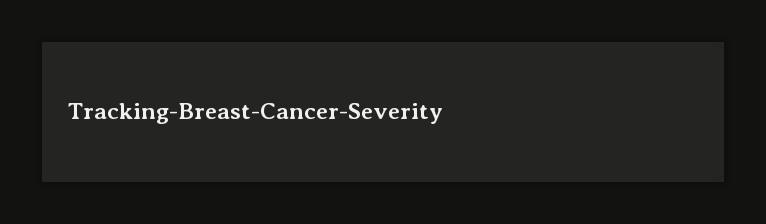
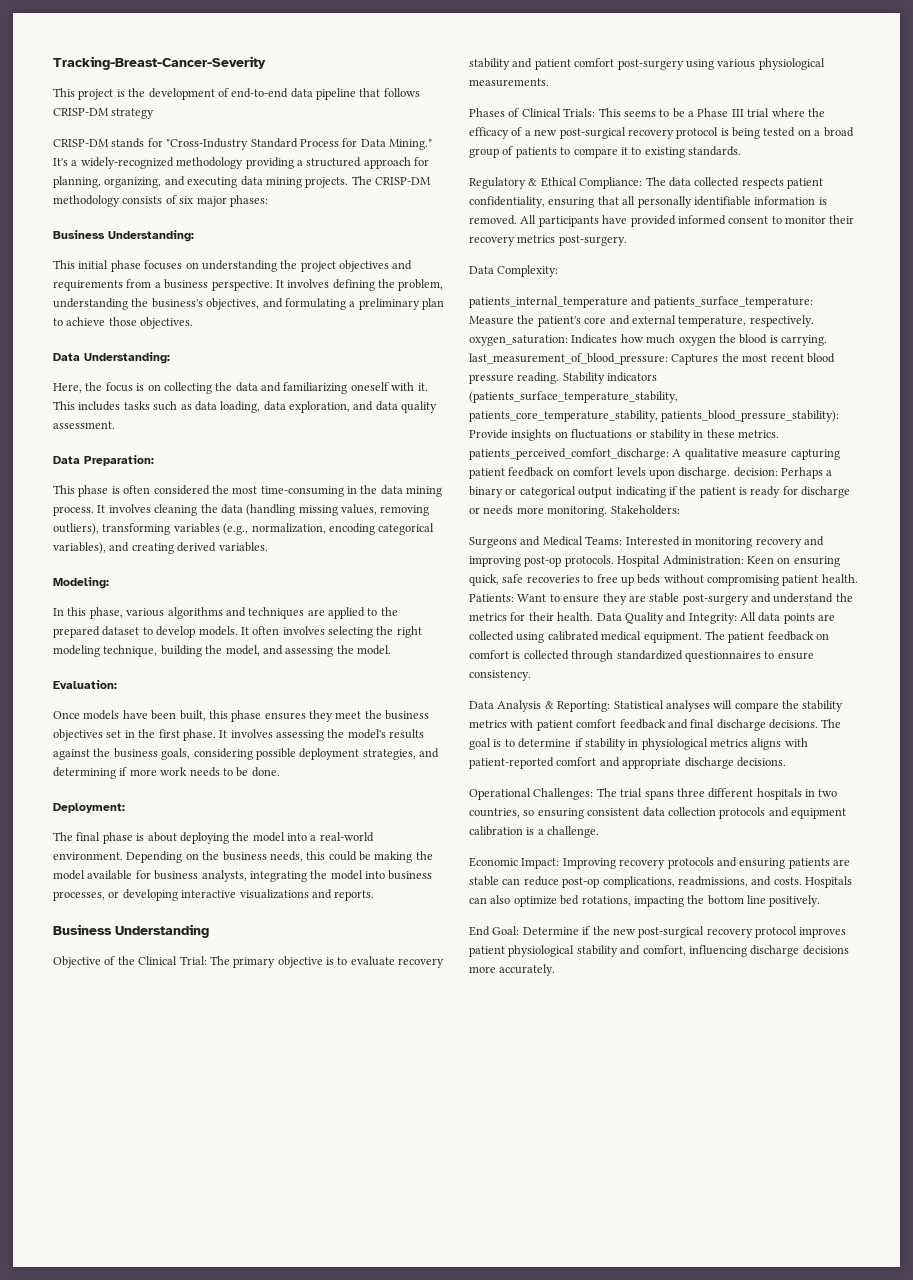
(443, 113) none -> [53,88,420,100] [53,108,155,119] [53,138,432,150] [53,157,429,169] [53,176,431,188] [53,195,268,207] [53,230,194,242] [53,260,413,272] [53,279,444,291] [53,298,444,310] [53,317,194,329] [53,352,170,364] [53,382,428,394] [53,401,438,413] [53,421,115,429] [53,455,154,466] [53,485,443,497] [53,504,430,516] [53,523,435,535] [53,542,268,554] [53,577,109,589] [53,607,398,619] [53,626,422,638] [53,645,391,657] [53,680,117,689] [53,710,430,722] [53,729,425,741] [53,748,439,760] [53,767,280,779] [53,803,125,813] [53,832,374,844] [53,851,433,863] [53,870,433,882] [53,889,375,901] [53,924,209,938] [53,956,445,968] [469,58,825,70] [469,78,549,87] [469,108,825,118] [469,127,854,139] [469,146,741,158] [469,177,823,189] [469,196,827,208] [469,215,855,227] [469,235,627,246] [469,265,559,277] [469,296,813,308] [469,315,814,327] [469,334,827,346] [469,353,835,365] [469,372,658,384] [469,391,678,403] [469,410,840,422] [469,429,779,441] [469,448,840,460] [469,467,833,479] [469,486,851,498] [469,505,680,517] [469,536,824,548] [469,555,840,567] [469,574,858,586] [469,593,853,605] [469,612,836,624] [469,631,829,643] [469,650,814,662] [469,670,531,681] [469,700,844,712] [469,719,842,731] [469,738,808,750] [469,757,786,769] [469,788,838,800] [469,807,846,819] [469,826,600,838] [469,857,850,869] [469,876,852,888] [469,895,821,907] [469,926,847,938] [469,945,849,957] [469,964,556,976] // This project is the development of end-to-end data pipeline that follows CRISP-DM strategy // CRISP-DM stands for "Cross-Industry Standard Process for Data Mining." It's a widely-recognized methodology providing a structured approach for planning, organizing, and executing data mining projects. The CRISP-DM methodology consists of six major phases: // Business Understanding: // This initial phase focuses on understanding the project objectives and requirements from a business perspective. It involves defining the problem, understanding the business's objectives, and formulating a preliminary plan to achieve those objectives. // Data Understanding: // Here, the focus is on collecting the data and familiarizing oneself with it. This includes tasks such as data loading, data exploration, and data quality assessment. // Data Preparation: // This phase is often considered the most time-consuming in the data mining process. It involves cleaning the data (handling missing values, removing outliers), transforming variables (e.g., normalization, encoding categorical variables), and creating derived variables. // Modeling: // In this phase, various algorithms and techniques are applied to the prepared dataset to develop models. It often involves selecting the right modeling technique, building the model, and assessing the model. // Evaluation: // Once models have been built, this phase ensures they meet the business objectives set in the first phase. It involves assessing the model's results against the business goals, considering possible deployment strategies, and determining if more work needs to be done. // Deployment: // The final phase is about deploying the model into a real-world environment. Depending on the business needs, this could be making the model available for business analysts, integrating the model into business processes, or developing interactive visualizations and reports. // Business Understanding // Objective of the Clinical Trial: The primary objective is to evaluate recovery stability and patient comfort post-surgery using various physiological measurements. // Phases of Clinical Trials: This seems to be a Phase III trial where the efficacy of a new post-surgical recovery protocol is being tested on a broad group of patients to compare it to existing standards. // Regulatory & Ethical Compliance: The data collected respects patient confidentiality, ensuring that all personally identifiable information is removed. All participants have provided informed consent to monitor their recovery metrics post-surgery. // Data Complexity: // patients_internal_temperature and patients_surface_temperature: Measure the patient's core and external temperature, respectively. oxygen_saturation: Indicates how much oxygen the blood is carrying. last_measurement_of_blood_pressure: Captures the most recent blood pressure reading. Stability indicators (patients_surface_temperature_stability, patients_core_temperature_stability, patients_blood_pressure_stability): Provide insights on fluctuations or stability in these metrics. patients_perceived_comfort_discharge: A qualitative measure capturing patient feedback on comfort levels upon discharge. decision: Perhaps a binary or categorical output indicating if the patient is ready for discharge or needs more monitoring. Stakeholders: // Surgeons and Medical Teams: Interested in monitoring recovery and improving post-op protocols. Hospital Administration: Keen on ensuring quick, safe recoveries to free up beds without compromising patient health. Patients: Want to ensure they are stable post-surgery and understand the metrics for their health. Data Quality and Integrity: All data points are collected using calibrated medical equipment. The patient feedback on comfort is collected through standardized questionnaires to ensure consistency. // Data Analysis & Reporting: Statistical analyses will compare the stability metrics with patient comfort feedback and final discharge decisions. The goal is to determine if stability in physiological metrics aligns with patient-reported comfort and appropriate discharge decisions. // Operational Challenges: The trial spans three different hospitals in two countries, so ensuring consistent data collection protocols and equipment calibration is a challenge. // Economic Impact: Improving recovery protocols and ensuring patients are stable can reduce post-op complications, readmissions, and costs. Hospitals can also optimize bed rotations, impacting the bottom line positively. // End Goal: Determine if the new post-surgical recovery protocol improves patient physiological stability and comfort, influencing discharge decisions more accurately.

